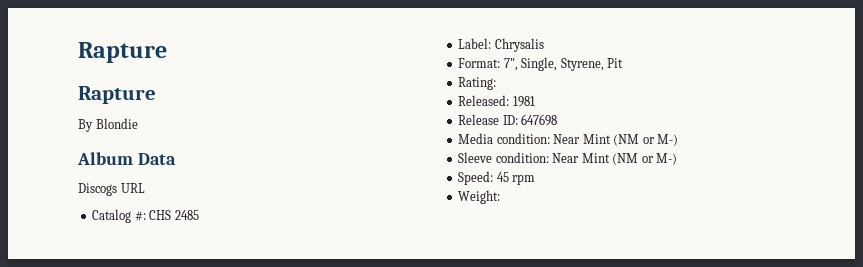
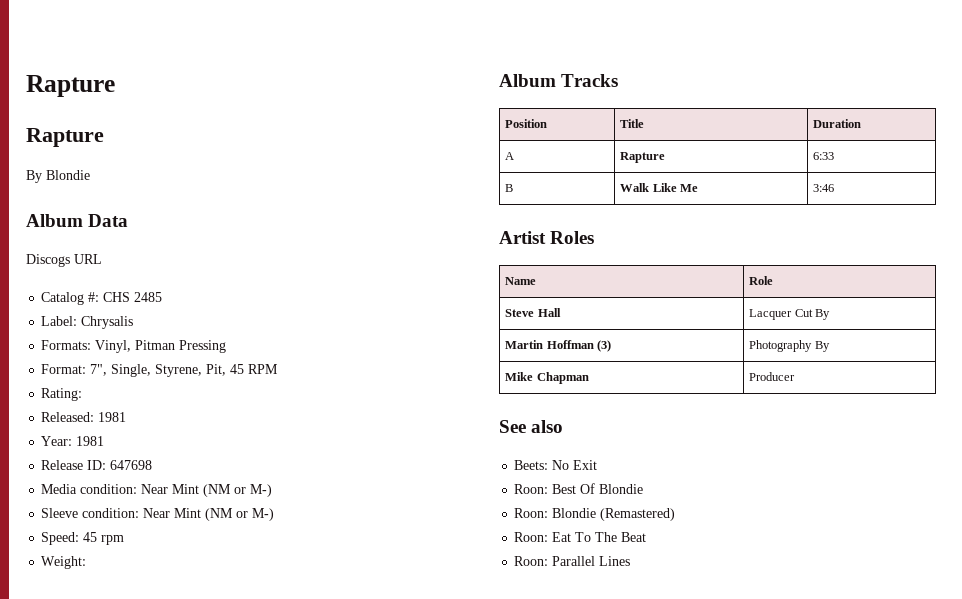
(544, 45) none -> [41,340,227,353] // Formats: Vinyl, Pitman Pressing
[607,58,624,68] Pit -> [206,364,279,376] Pit, 45 RPM
(535, 101) none -> [41,436,105,446] // Year: 1981
(501, 197) none -> [499,74,619,87] [505,119,548,128] [620,119,645,128] [813,119,862,128] [505,152,515,160] [620,152,666,163] [813,152,835,160] [505,184,514,192] [620,183,698,192] [813,184,835,192] [499,231,595,244] [505,277,537,285] [749,276,774,285] [505,308,561,317] [749,309,830,320] [505,340,611,352] [749,340,830,352] [505,372,589,384] [749,372,796,381] [499,420,564,433] [514,460,598,470] [514,483,644,494] [514,508,676,521] [514,532,647,542] [514,556,631,566] // Album Tracks // Position | Title | Duration // A | Rapture | 6:33 // B | Walk Like Me | 3:46 // Artist Roles // Name | Role // Steve Hall | Lacquer Cut By // Martin Hoffman (3) | Photography By // Mike Chapman | Producer // See also // Beets: No Exit // Roon: Best Of Blondie // Roon: Blondie (Remastered) // Roon: Eat To The Beat // Roon: Parallel Lines

